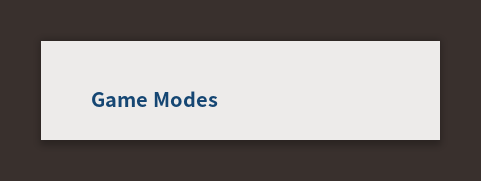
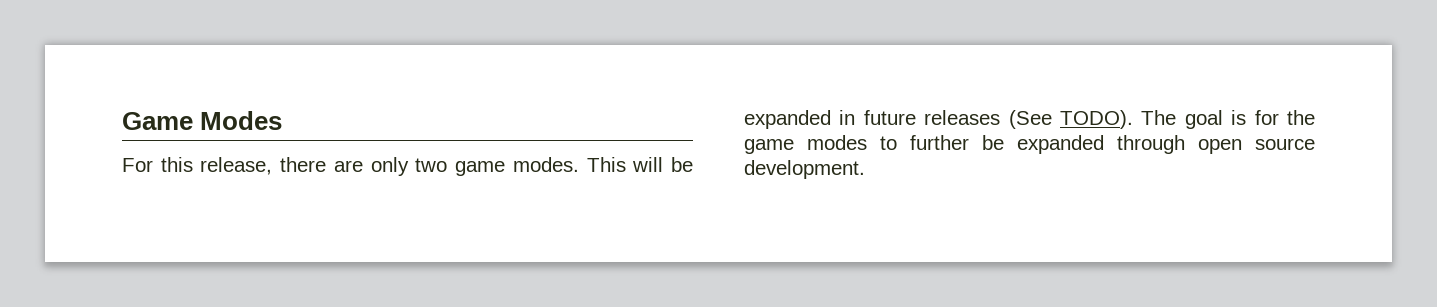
(219, 99) none -> [122,157,694,176] [744,110,1315,129] [744,135,1315,154] [744,160,865,179] // For this release, there are only two game modes. This will be expanded in future releases (See TODO). The goal is for the game modes to further be expanded through open source development.

